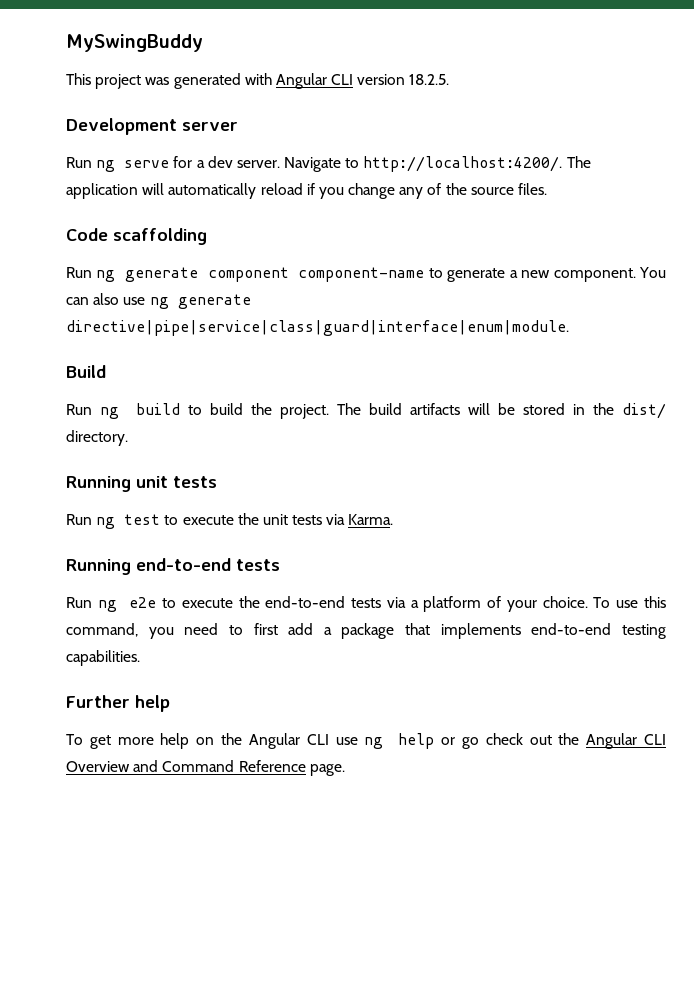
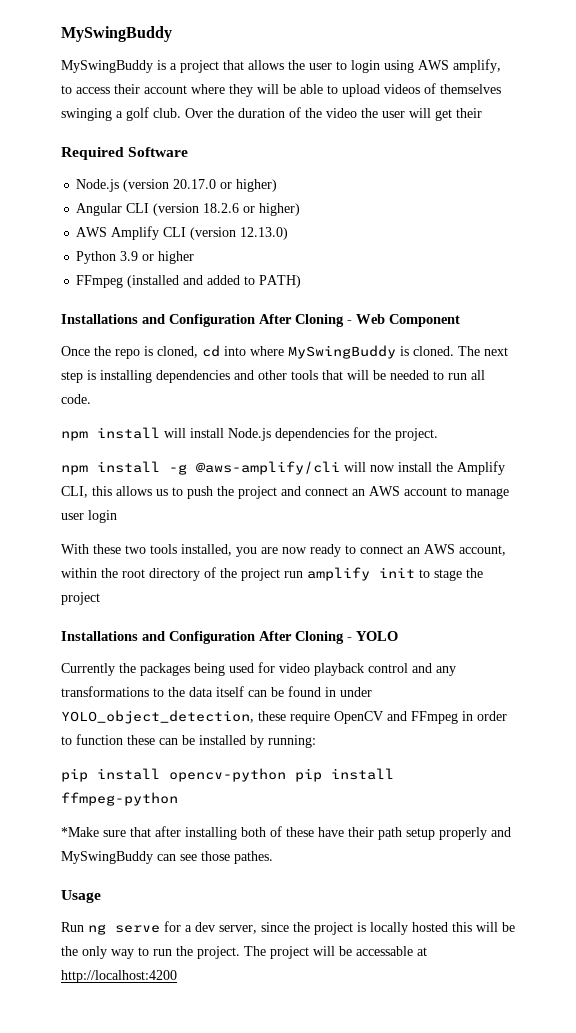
[66,73,450,89] [66,118,238,135] This project was generated with Angular CLI version 18.2.5. // Development server -> [61,59,501,73] [61,83,501,97] [61,107,482,121] [61,147,189,160] [76,179,278,192] [76,203,301,216] [76,226,289,240] [76,251,195,264] [76,275,302,288] [61,314,460,327] [61,345,508,359] [61,370,485,383] [61,394,91,404] [61,427,438,441] [61,461,505,475] [61,486,509,499] [61,510,117,523] [61,544,506,557] [61,567,483,581] [61,592,100,605] [61,631,398,644] [61,662,456,676] [61,686,372,697] [61,710,507,724] [61,734,316,748] [61,768,394,782] [61,792,178,806] [61,826,511,840] [61,851,273,864] [61,890,101,903] MySwingBuddy is a project that allows the user to login using AWS amplify, to access their account where they will be able to upload videos of themselves swinging a golf club. Over the duration of the video the user will get their // Required Software // Node.js (version 20.17.0 or higher) // Angular CLI (version 18.2.6 or higher) // AWS Amplify CLI (version 12.13.0) // Python 3.9 or higher // FFmpeg (installed and added to PATH) // Installations and Configuration After Cloning - Web Component // Once the repo is cloned, cd into where MySwingBuddy is cloned. The next step is installing dependencies and other tools that will be needed to run all code. // npm install will install Node.js dependencies for the project. // npm install -g @aws-amplify/cli will now install the Amplify CLI, this allows us to push the project and connect an AWS account to manage user login // With these two tools installed, you are now ready to connect an AWS account, within the root directory of the project run amplify init to stage the project // Installations and Configuration After Cloning - YOLO // Currently the packages being used for video playback control and any transformations to the data itself can be found in under YOLO_object_detection, these require OpenCV and FFmpeg in order to function these can be installed by running: // pip install opencv-python pip install ffmpeg-python // *Make sure that after installing both of these have their path setup properly and MySwingBuddy can see those pathes. // Usage
[236,156,591,172] [66,183,548,199] [66,228,207,245] [66,267,667,282] [66,293,251,309] [66,320,569,336] [66,365,106,378] [66,403,666,419] [66,430,128,446] [66,476,217,492] [66,513,394,529] [66,558,280,575] [66,596,666,612] [66,623,666,639] [66,650,140,666] [66,695,170,712] [66,733,667,749] [66,760,345,776] server. Navigate to http://localhost:4200/. The application will automatically reload if you change any of the source files. // Code scaffolding // Run ng generate component component-name to generate a new component. You can also use ng generate directive|pipe|service|class|guard|interface|enum|module. // Build // Run ng build to build the project. The build artifacts will be stored in the dist/ directory. // Running unit tests // Run ng test to execute the unit tests via Karma. // Running end-to-end tests // Run ng e2e to execute the end-to-end tests via a platform of your choice. To use this command, you need to first add a package that implements end-to-end testing capabilities. // Further help // To get more help on the Angular CLI use ng help or go check out the Angular CLI Overview and Command Reference page. -> [219,922,515,935] [61,946,427,959] [61,970,177,983] server, since the project is locally hosted this will be the only way to run the project. The project will be accessable at http://localhost:4200

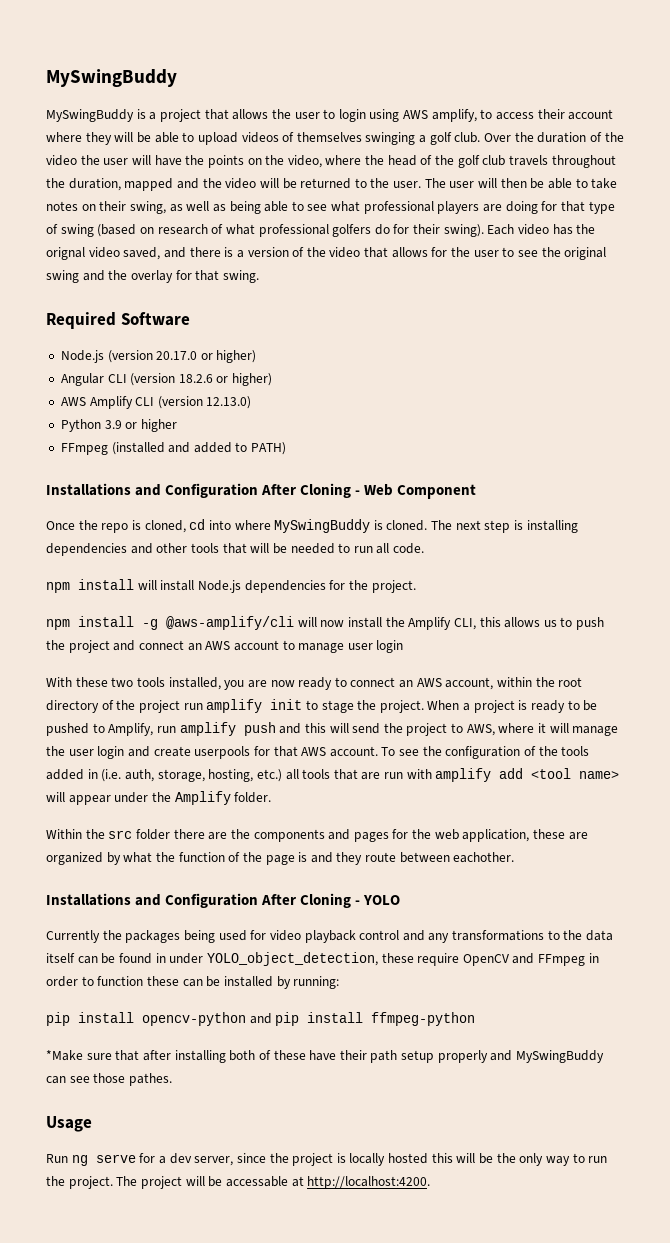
[435,108,482,121] get their -> [154,155,616,168] [46,178,618,191] [46,201,615,214] [46,224,596,237] [46,247,607,260] [46,270,259,283] have the points on the video, where the head of the golf club travels throughout the duration, mapped and the video will be returned to the user. The user will then be able to take notes on their swing, as well as being able to see what professional players are doing for that type of swing (based on research of what professional golfers do for their swing). Each video has the orignal video saved, and there is a version of the video that allows for the user to see the original swing and the overlay for that swing.
[61,592,100,605] project -> [379,700,598,713] [46,722,619,736] [46,746,590,759] [46,768,620,782] [46,791,272,805] [46,829,588,842] [46,852,515,865] project. When a project is ready to be pushed to Amplify, run amplify push and this will send the project to AWS, where it will manage the user login and create userpools for that AWS account. To see the configuration of the tools added in (i.e. auth, storage, hosting, etc.) all tools that are run with amplify add <tool name> will appear under the Amplify folder. // Within the src folder there are the components and pages for the web application, these are organized by what the function of the page is and they route between eachother.
(286, 775) none -> [249,1013,272,1024] and
[61,970,177,983] http://localhost:4200 -> [307,1176,431,1189] http://localhost:4200.

